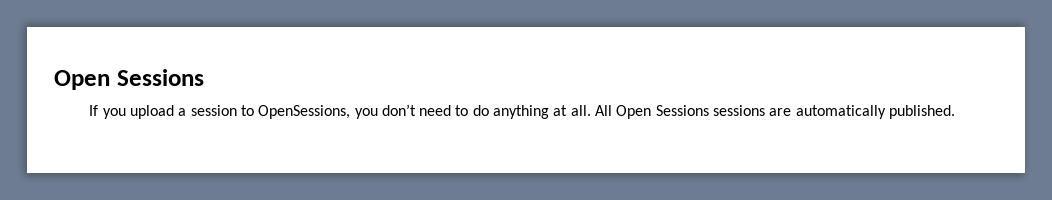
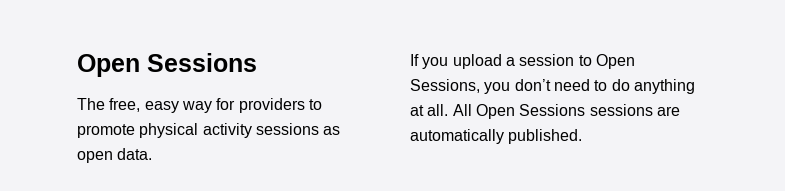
[54,69,204,90] Open Sessions -> [77,53,257,77] [77,98,322,113] [77,123,341,138] [77,148,153,163] Open Sessions // The free, easy way for providers to promote physical activity sessions as open data.
[258,105,351,119] OpenSessions, -> [595,54,635,69] [410,79,480,93] Open Sessions,

